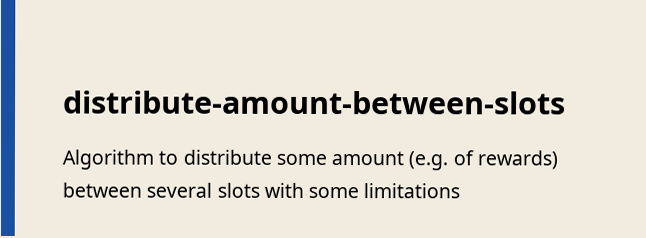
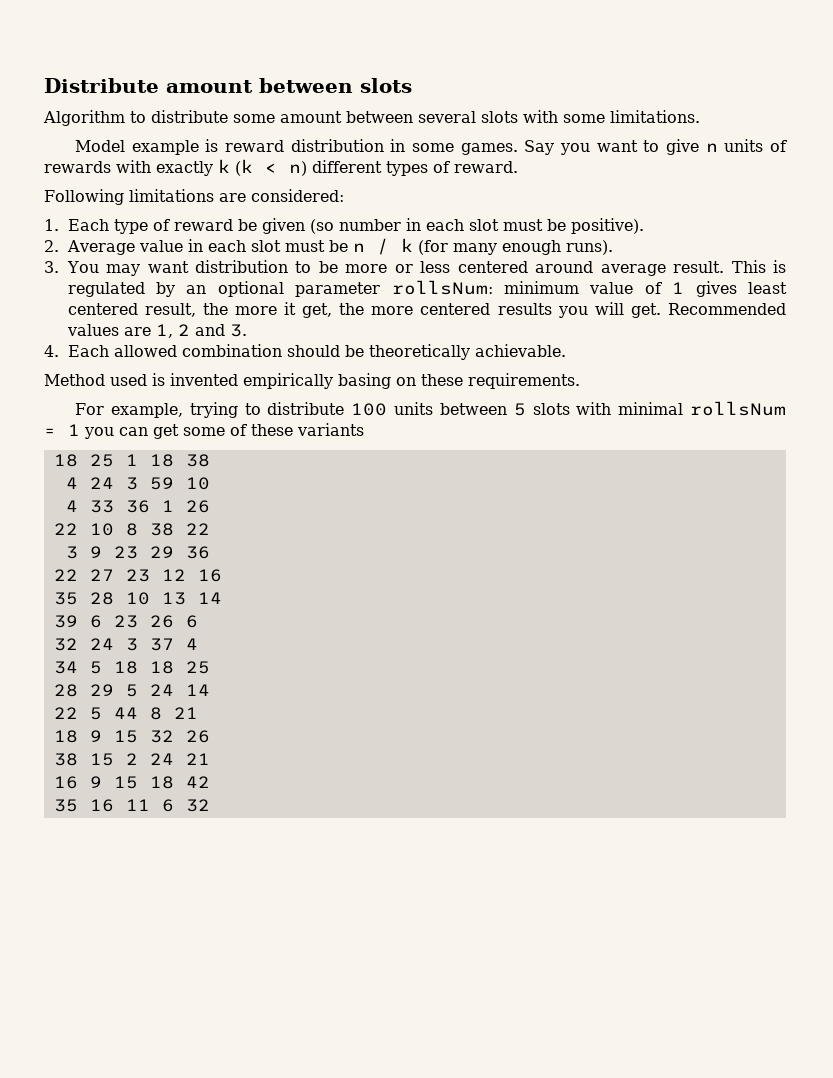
[63,90,566,115] distribute-amount-between-slots -> [44,78,412,93] Distribute amount between slots
[408,150,558,171] (e.g. of rewards) -> (342, 117) none
[363,183,461,199] limitations -> [610,110,700,123] [75,139,787,155] [44,159,518,176] [44,189,344,205] [44,218,644,234] [44,238,613,255] [44,260,787,276] [67,280,787,297] [67,302,787,318] [66,324,247,338] [44,344,566,360] [44,373,580,389] [75,401,786,418] [44,423,364,439] [53,454,210,467] [65,477,210,490] [65,500,210,513] [53,523,210,536] [65,546,210,559] [53,569,222,582] [53,592,222,605] [53,615,198,628] [53,638,198,651] [53,661,210,674] [53,684,210,697] [53,707,198,720] [53,730,210,743] [53,753,210,766] [53,776,210,789] [53,799,210,812] limitations. // Model example is reward distribution in some games. Say you want to give n units of rewards with exactly k (k < n) different types of reward. // Following limitations are considered: // 1. Each type of reward be given (so number in each slot must be positive). // 2. Average value in each slot must be n / k (for many enough runs). // 3. You may want distribution to be more or less centered around average result. This is regulated by an optional parameter rollsNum: minimum value of 1 gives least centered result, the more it get, the more centered results you will get. Recommended values are 1, 2 and 3. // 4. Each allowed combination should be theoretically achievable. // Method used is invented empirically basing on these requirements. // For example, trying to distribute 100 units between 5 slots with minimal rollsNum = 1 you can get some of these variants // 18 25 1 18 38 // 4 24 3 59 10 // 4 33 36 1 26 // 22 10 8 38 22 // 3 9 23 29 36 // 22 27 23 12 16 // 35 28 10 13 14 // 39 6 23 26 6 // 32 24 3 37 4 // 34 5 18 18 25 // 28 29 5 24 14 // 22 5 44 8 21 // 18 9 15 32 26 // 38 15 2 24 21 // 16 9 15 18 42 // 35 16 11 6 32

